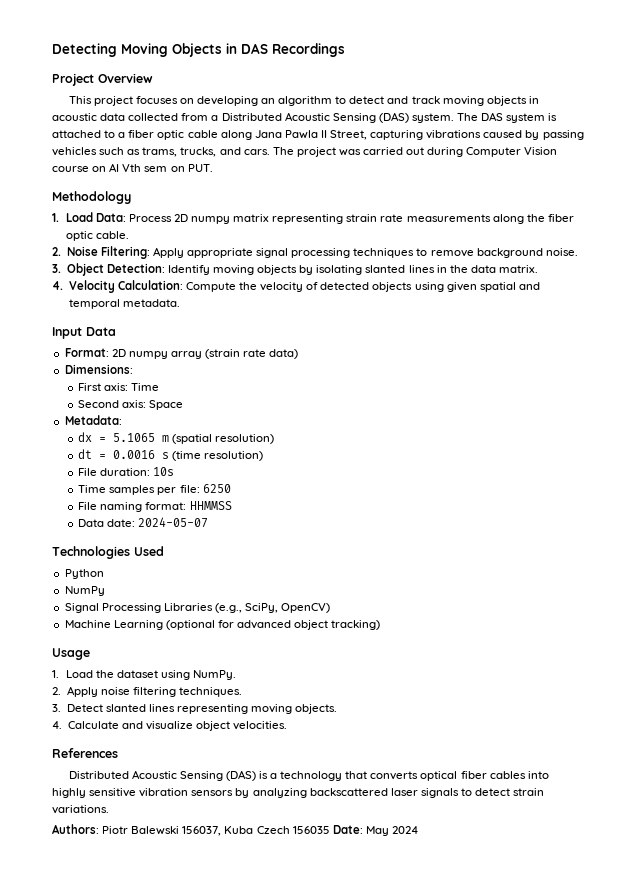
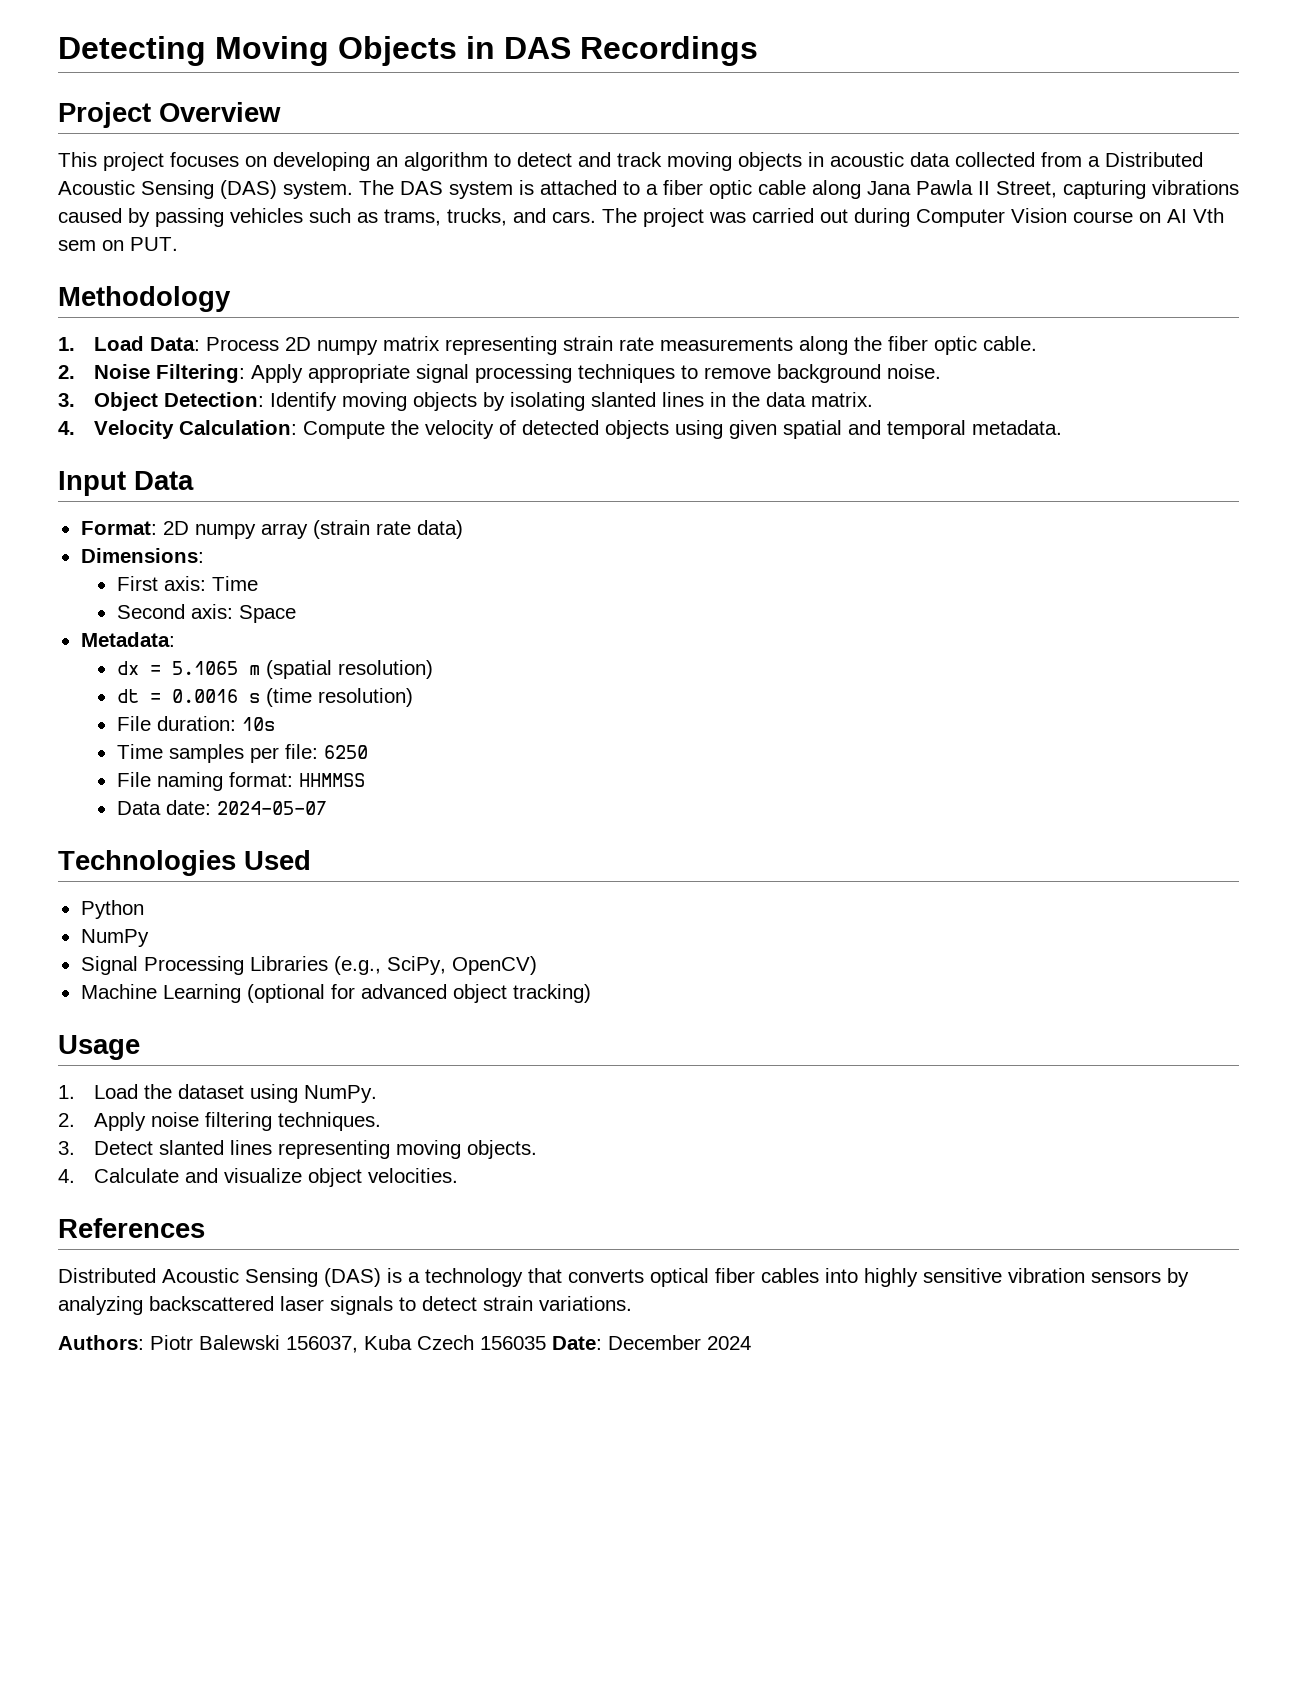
[365,826,389,836] May -> [608,1335,701,1350] December

